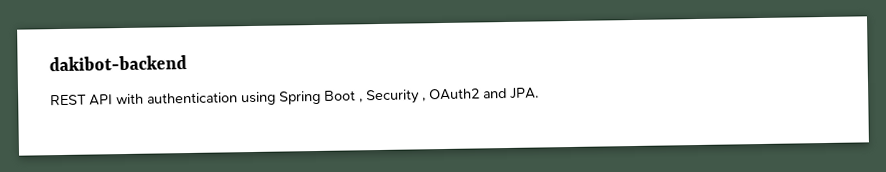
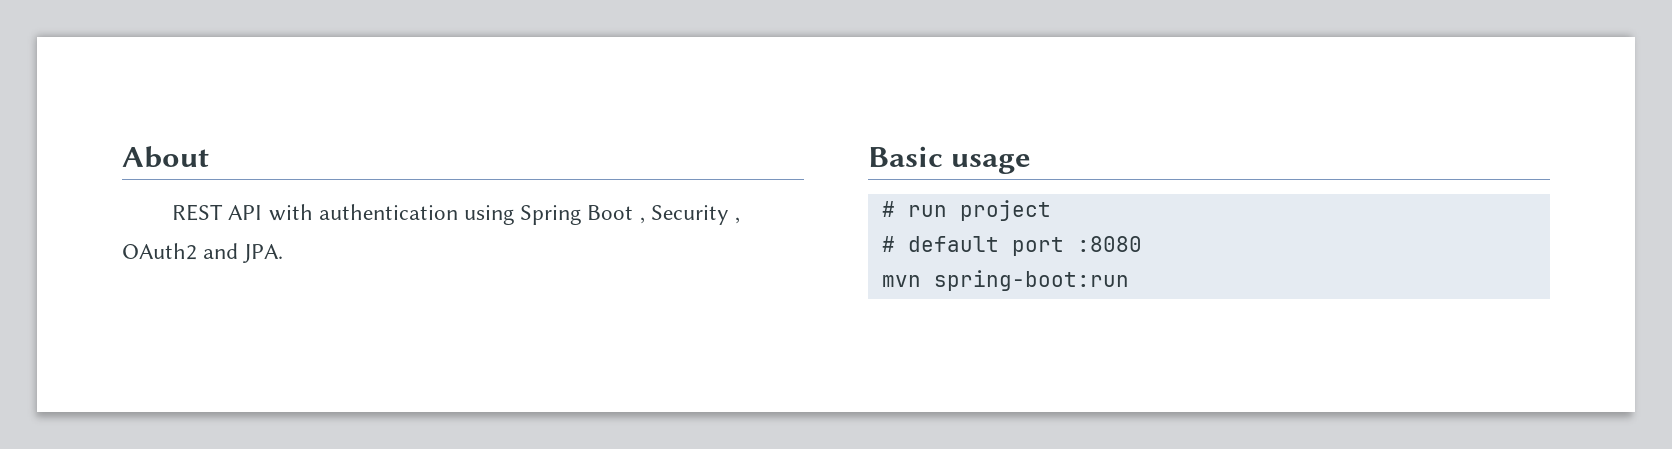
[49,55,187,72] dakibot-backend -> [122,146,209,168] About
(539, 93) none -> [868,146,1032,174] [881,200,1051,221] [881,236,1142,256] [881,270,1129,291] // Basic usage // # run project // # default port :8080 // mvn spring-boot:run

